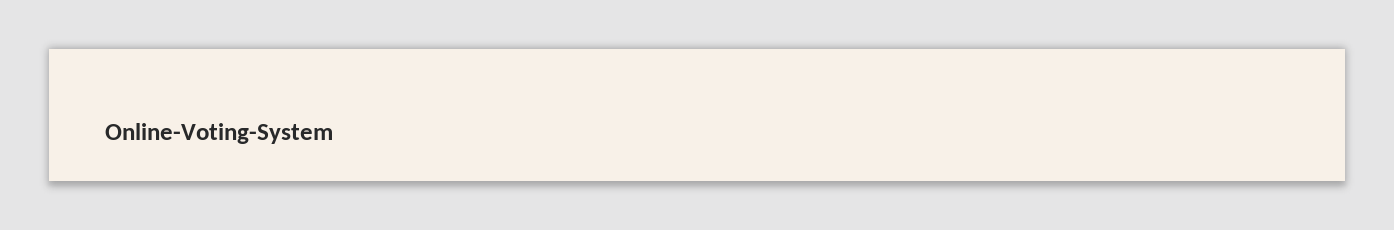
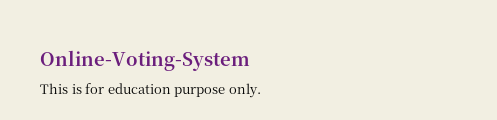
(333, 133) none -> [40,83,261,98] // This is for education purpose only.

